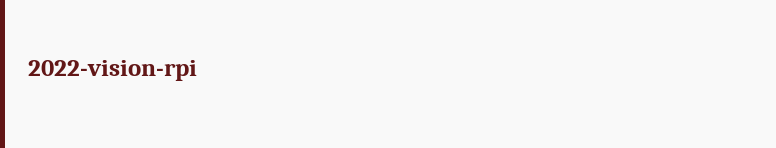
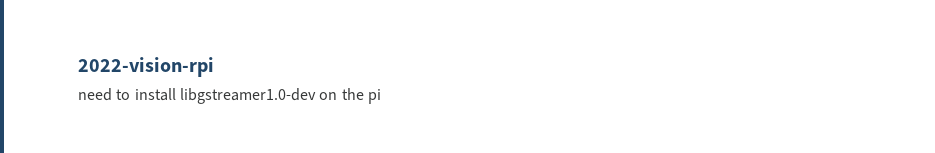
(197, 70) none -> [78,88,381,104] // need to install libgstreamer1.0-dev on the pi

